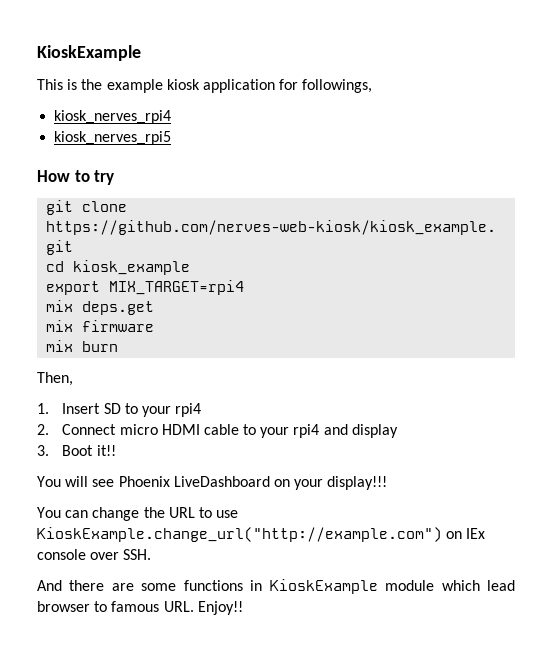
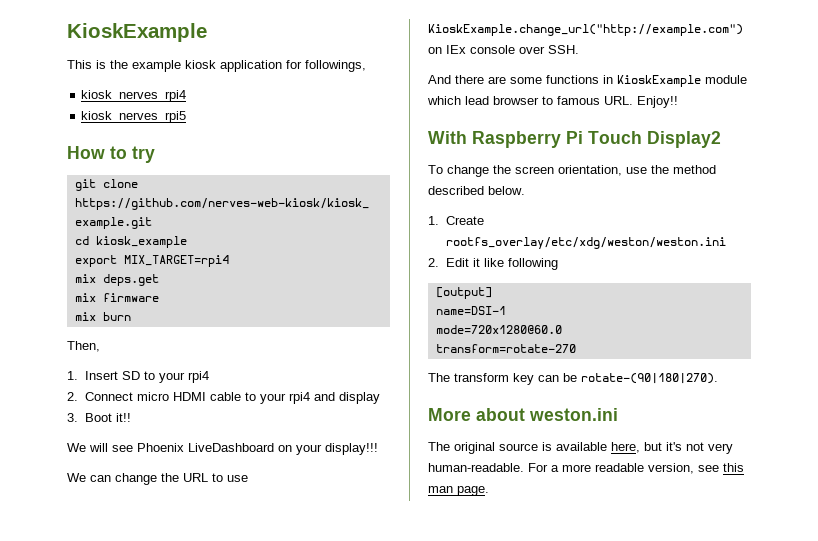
[37,476,61,487] You -> [67,443,86,452] We
[37,507,61,518] You -> [67,473,86,482] We
(243, 608) none -> [428,131,721,148] [428,165,716,177] [428,186,525,195] [428,216,484,225] [445,237,726,249] [428,258,558,270] [435,287,492,299] [435,306,506,315] [435,325,562,334] [435,344,576,353] [428,373,718,385] [428,408,618,421] [428,442,733,454] [428,463,744,474] [428,486,489,496] // With Raspberry Pi Touch Display2 // To change the screen orientation, use the method described below. // 1. Create rootfs_overlay/etc/xdg/weston/weston.ini // 2. Edit it like following // [output] // name=DSI-1 // mode=720x1280@60.0 // transform=rotate-270 // The transform key can be rotate-(90|180|270). // More about weston.ini // The original source is available here, but it's not very human-readable. For a more readable version, see this man page.

